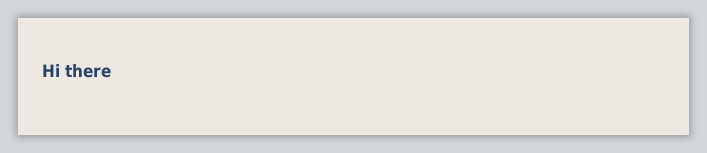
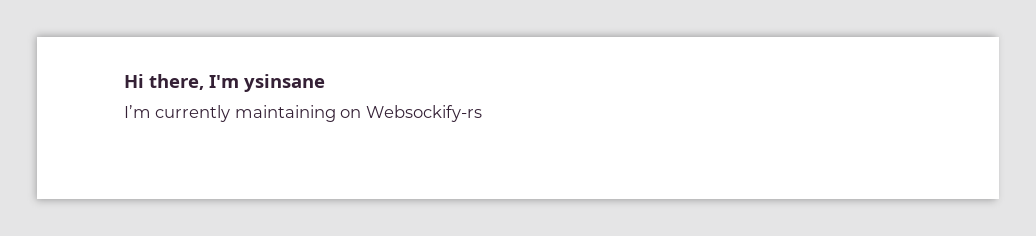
[65,64,111,78] there -> [149,74,325,92] [124,105,482,122] there, I'm ysinsane // I’m currently maintaining on Websockify-rs

